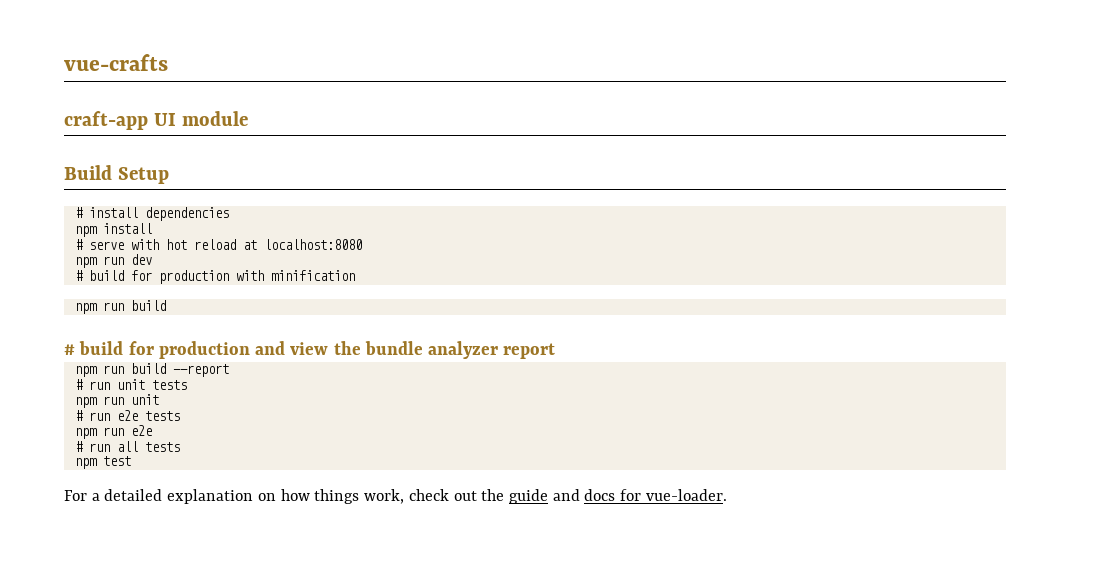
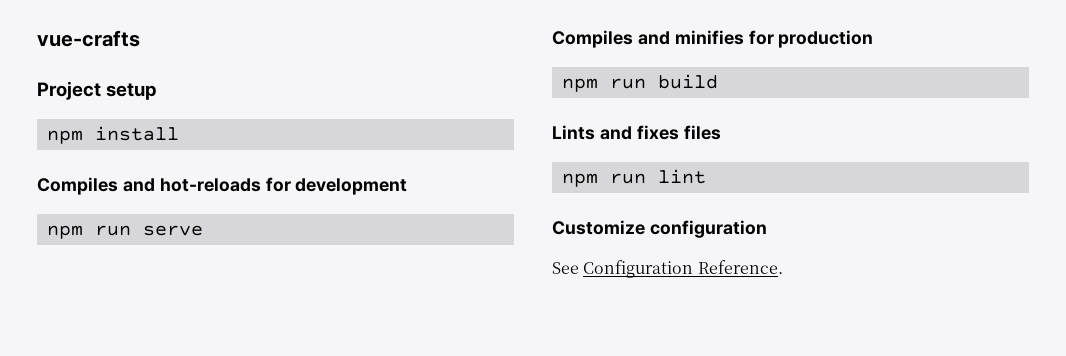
[64,111,248,130] [64,165,169,184] [74,207,229,221] [74,223,152,237] [74,239,362,250] [74,254,152,268] [74,270,355,284] craft-app UI module // Build Setup // # install dependencies // npm install // # serve with hot reload at localhost:8080 // npm run dev // # build for production with minification -> [37,81,158,100] [46,126,179,144] [37,177,408,195] [46,225,203,239] [552,30,874,48] Project setup // npm install // Compiles and hot-reloads for development // npm run serve // Compiles and minifies for production
[64,341,556,359] [74,363,229,377] [74,379,187,390] [74,394,159,408] [74,410,180,421] [74,425,152,439] [74,441,180,452] [74,456,131,469] [64,489,727,504] # build for production and view the bundle analyzer report // npm run build --report // # run unit tests // npm run unit // # run e2e tests // npm run e2e // # run all tests // npm test // For a detailed explanation on how things work, check out the guide and docs for vue-loader. -> [552,125,721,140] [561,169,706,187] [552,220,767,238] [552,260,783,278] Lints and fixes files // npm run lint // Customize configuration // See Configuration Reference.

